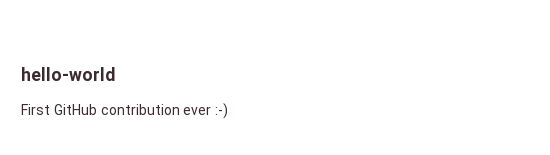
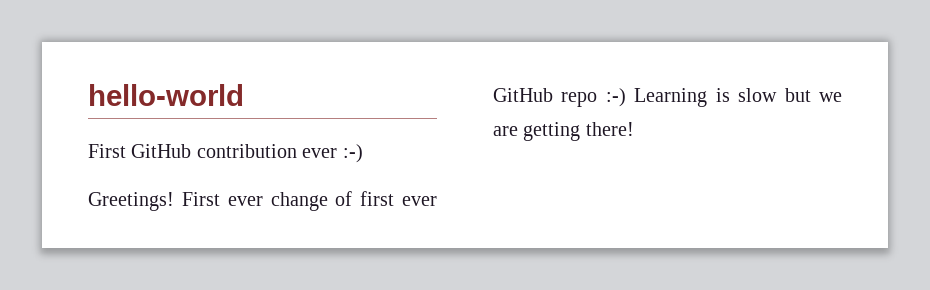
(229, 111) none -> [88,191,437,211] [493,88,842,107] [493,122,634,141] // Greetings! First ever change of first ever GitHub repo :-) Learning is slow but we are getting there!

